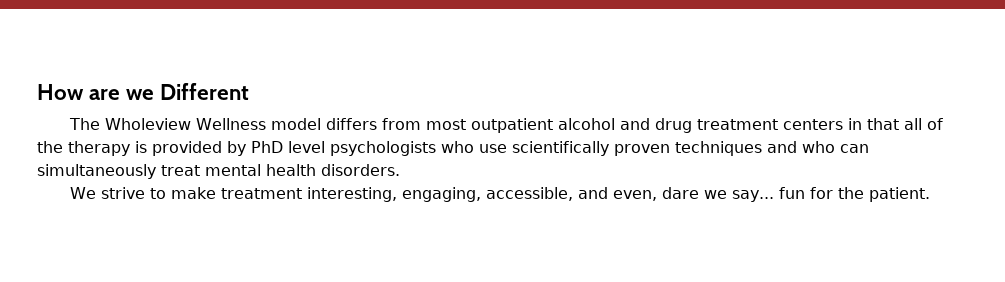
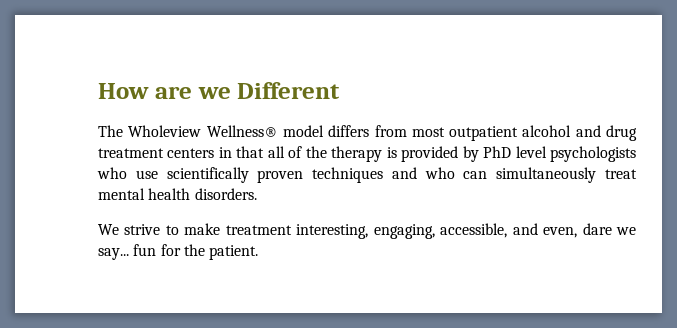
[195,118,266,130] Wellness -> [206,125,278,137] Wellness®

